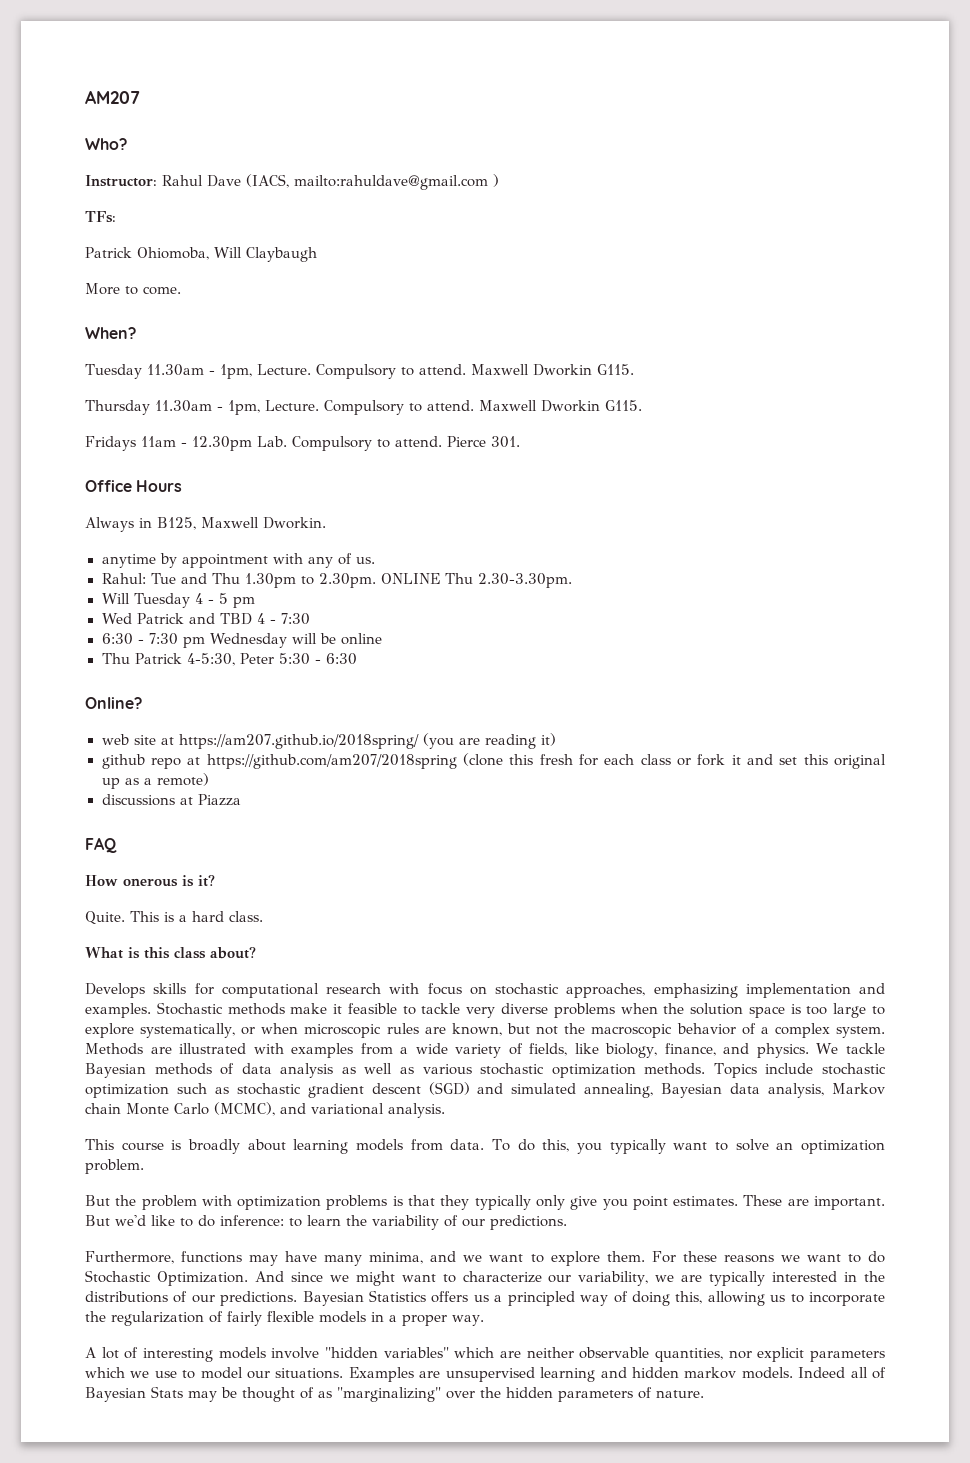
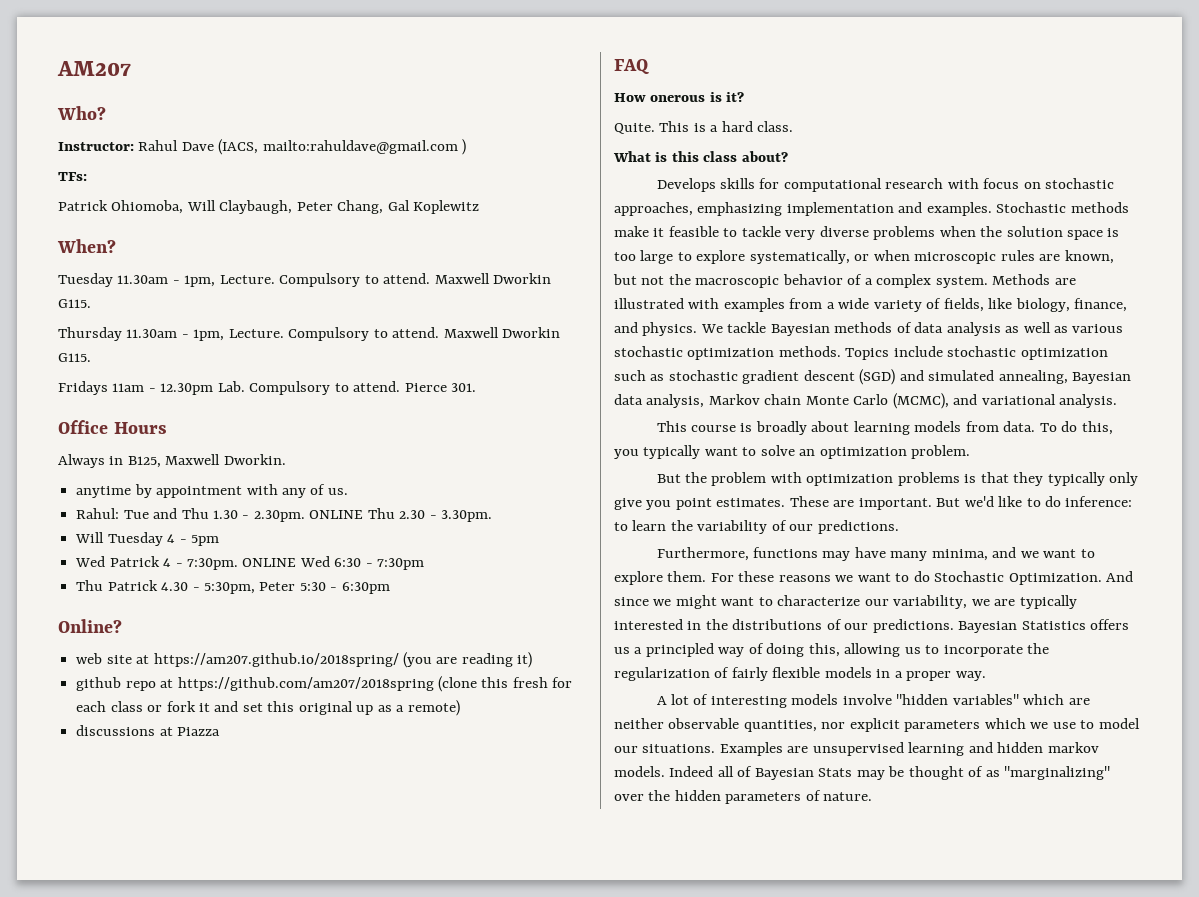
[246,247,317,262] [85,283,181,295] Claybaugh // More to come. -> [219,200,480,214] Claybaugh, Peter Chang, Gal Koplewitz
[245,573,315,588] 1.30pm to -> [212,510,250,519] 1.30 -
[478,573,573,588] 2.30-3.30pm. -> [399,510,493,522] 2.30 - 3.30pm.
[219,593,256,608] 5 pm -> [190,535,219,546] 5pm
[189,613,311,625] [101,633,383,648] and TBD 4 - 7:30 // 6:30 - 7:30 pm Wednesday will be online -> [163,556,425,570] 4 - 7:30pm. ONLINE Wed 6:30 - 7:30pm
[186,653,235,666] 4-5:30, -> [161,582,255,594] 4.30 - 5:30pm,
[325,653,357,665] 6:30 -> [341,582,390,594] 6:30pm

